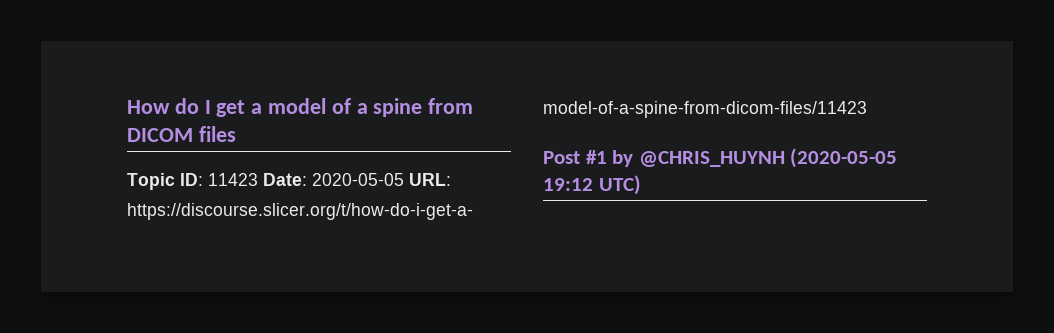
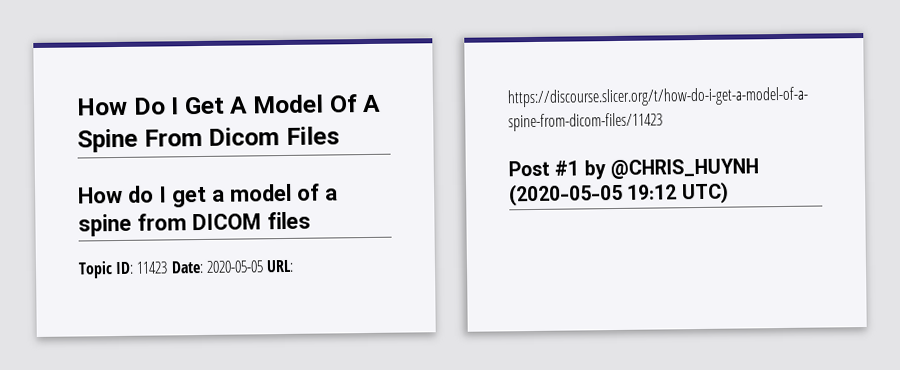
[127,100,170,114] How -> [76,94,382,116] [77,126,340,153] [78,186,123,204] How Do I Get A Model Of A Spine From Dicom Files // How

